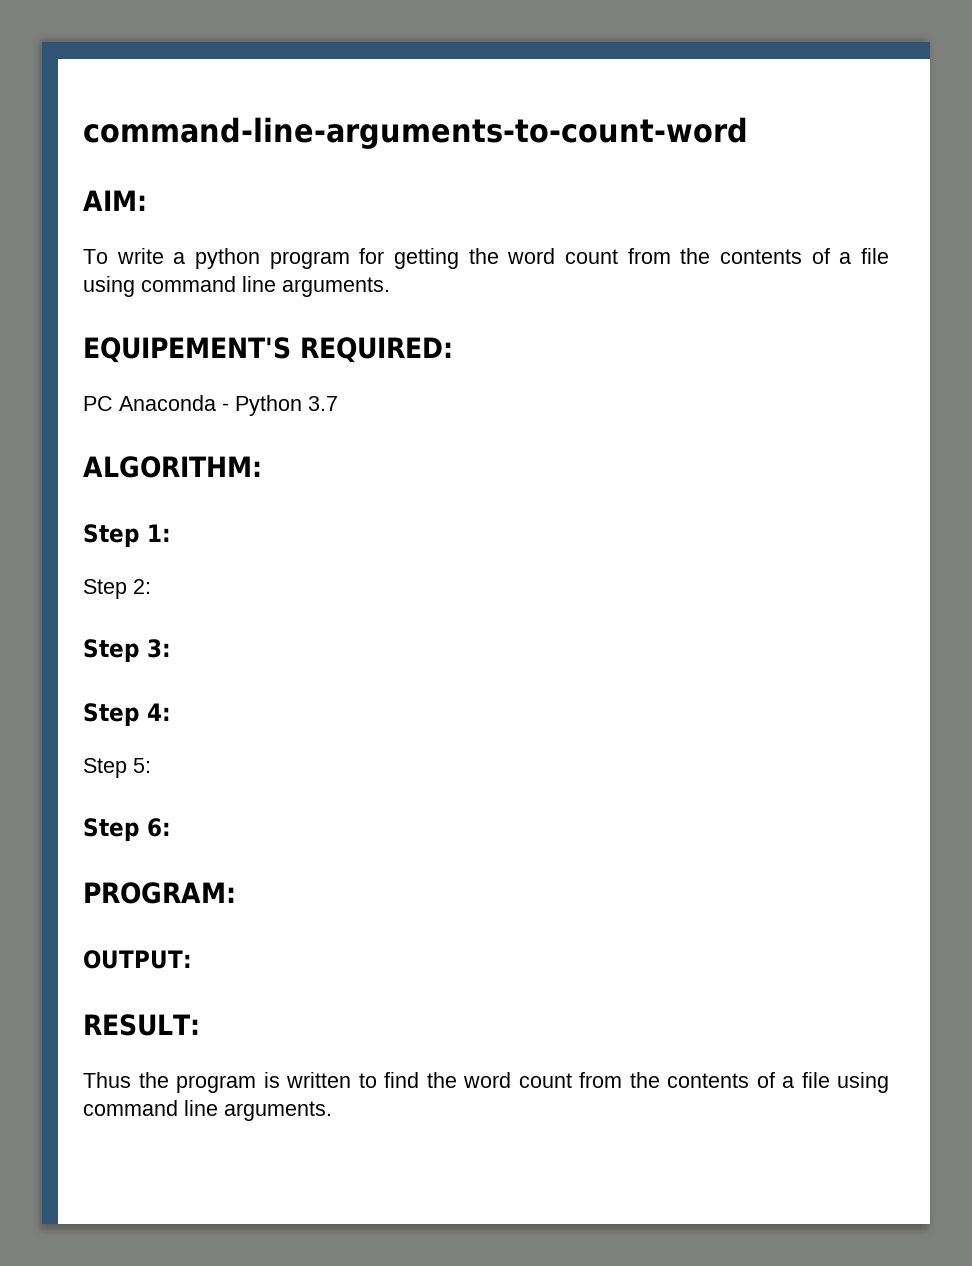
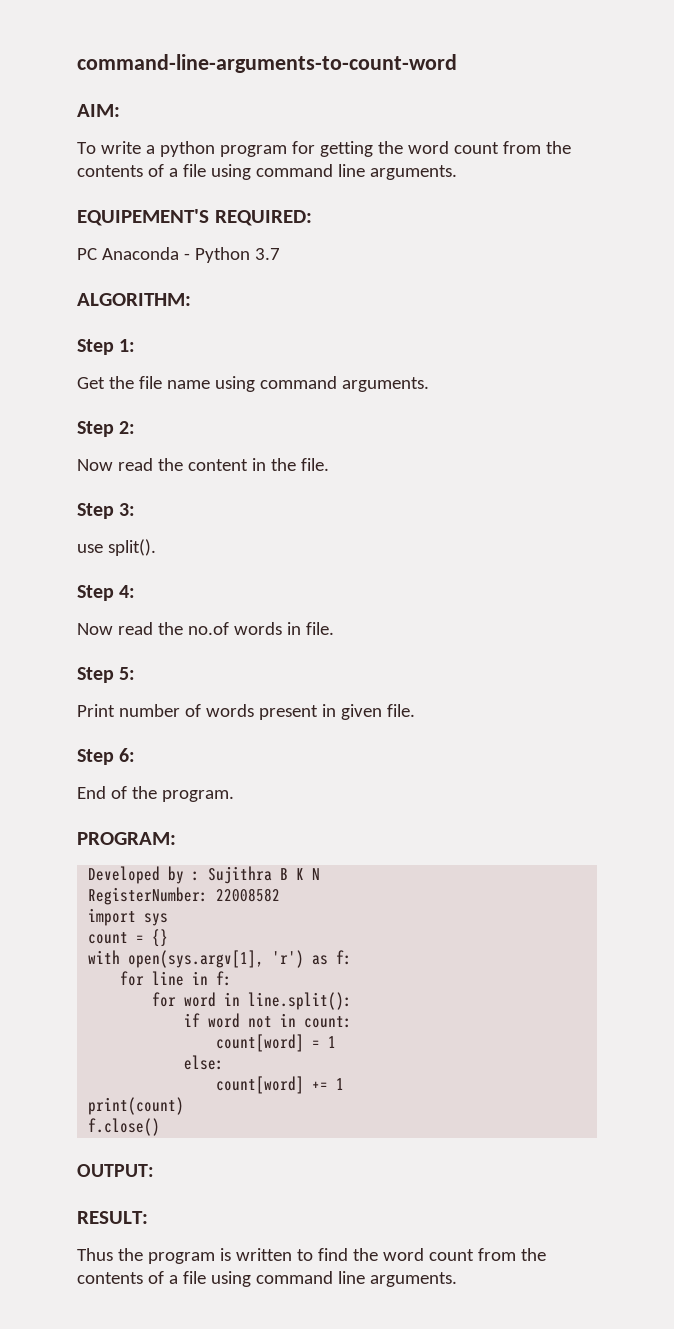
[83,579,151,599] Step 2: -> [77,376,429,392] [77,421,136,437] [77,458,329,471] Get the file name using command arguments. // Step 2: // Now read the content in the file.
(171, 648) none -> [77,539,156,556] // use split().
[83,758,151,778] [83,818,171,841] [83,882,236,904] Step 5: // Step 6: // PROGRAM: -> [77,622,334,635] [77,667,136,683] [77,704,415,720] [77,748,136,765] [77,786,234,802] [77,832,176,845] [88,866,321,884] [88,887,281,905] [88,908,169,926] [88,929,169,947] [88,950,353,968] [120,971,233,986] [152,992,353,1010] [184,1013,353,1028] [216,1034,337,1052] [184,1055,225,1070] [216,1076,345,1094] [88,1097,185,1115] [88,1118,161,1136] Now read the no.of words in file. // Step 5: // Print number of words present in given file. // Step 6: // End of the program. // PROGRAM: // Developed by : Sujithra B K N // RegisterNumber: 22008582 // import sys // count = {} // with open(sys.argv[1], 'r') as f: // for line in f: // for word in line.split(): // if word not in count: // count[word] = 1 // else: // count[word] += 1 // print(count) // f.close()

